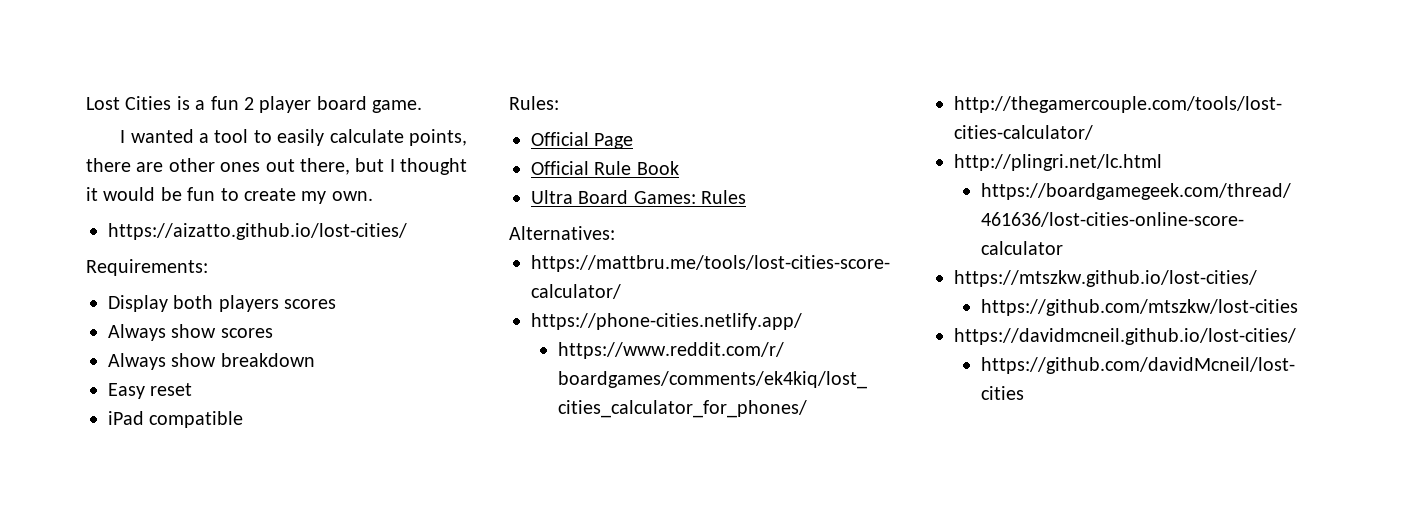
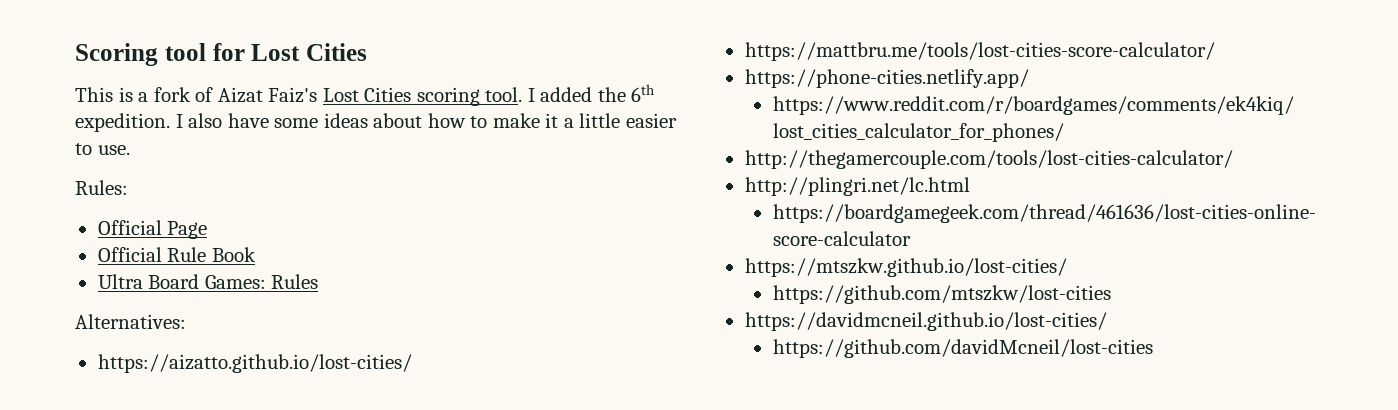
[86,96,172,110] Lost Cities -> [75,43,367,66] [75,87,113,102] Scoring tool for Lost Cities // This
[210,96,423,113] [120,129,468,146] [86,158,468,175] [86,187,373,204] [108,223,407,240] [86,259,208,276] [108,295,337,312] [108,324,273,341] [108,353,315,370] [108,383,193,399] [108,411,244,428] fun 2 player board game. // I wanted a tool to easily calculate points, there are other ones out there, but I thought it would be fun to create my own. // https://aizatto.github.io/lost-cities/ // Requirements: // Display both players scores // Always show scores // Always show breakdown // Easy reset // iPad compatible -> [153,84,656,106] [75,113,677,132] [75,143,130,155] fork of Aizat Faiz's Lost Cities scoring tool. I added the 6th expedition. I also have some ideas about how to make it a little easier to use.
(615, 233) none -> [97,354,412,373] // https://aizatto.github.io/lost-cities/

